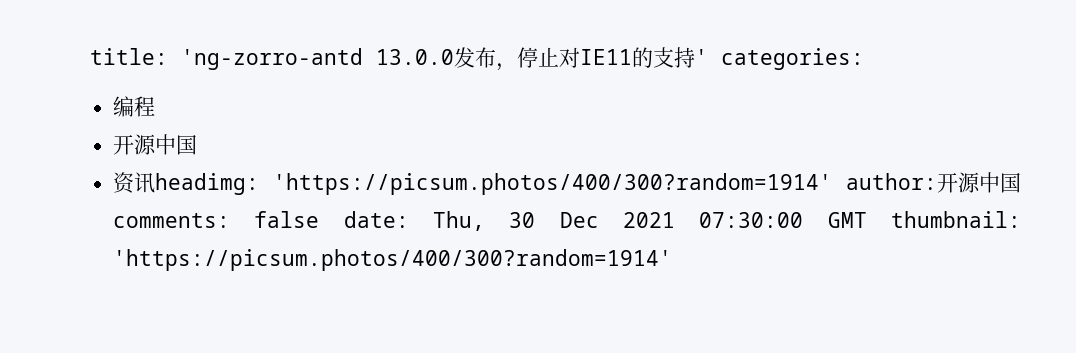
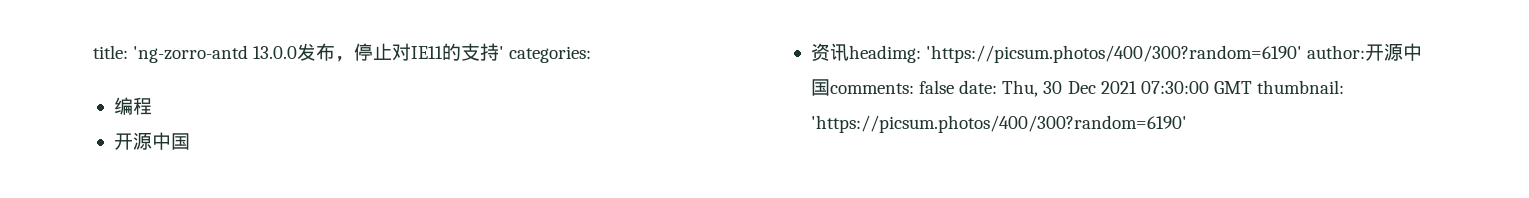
[273,173,833,195] 'https://picsum.photos/400/300?random=1914' -> [926,45,1303,63] 'https://picsum.photos/400/300?random=6190'
[113,249,673,271] 'https://picsum.photos/400/300?random=1914' -> [810,115,1187,133] 'https://picsum.photos/400/300?random=6190'

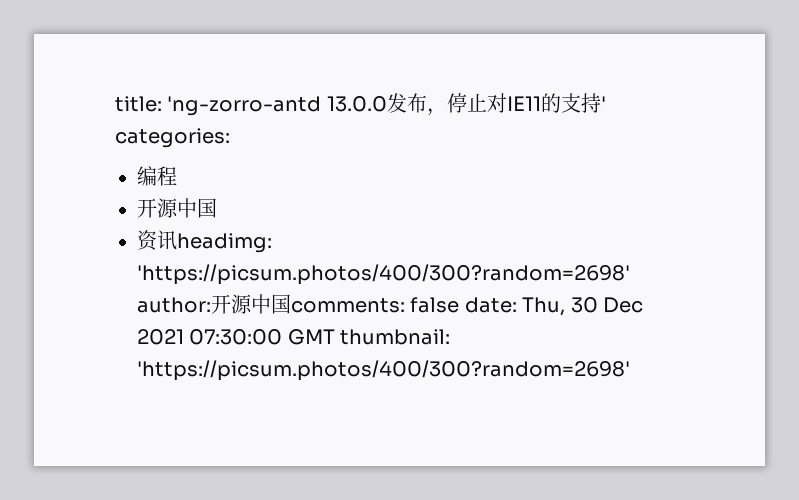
[926,45,1303,63] 'https://picsum.photos/400/300?random=6190' -> [137,264,630,285] 'https://picsum.photos/400/300?random=2698'
[810,115,1187,133] 'https://picsum.photos/400/300?random=6190' -> [137,360,630,381] 'https://picsum.photos/400/300?random=2698'

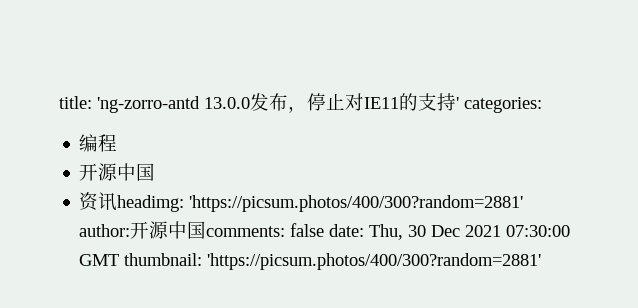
[137,264,630,285] 'https://picsum.photos/400/300?random=2698' -> [189,195,524,212] 'https://picsum.photos/400/300?random=2881'
[137,360,630,381] 'https://picsum.photos/400/300?random=2698' -> [207,253,542,270] 'https://picsum.photos/400/300?random=2881'

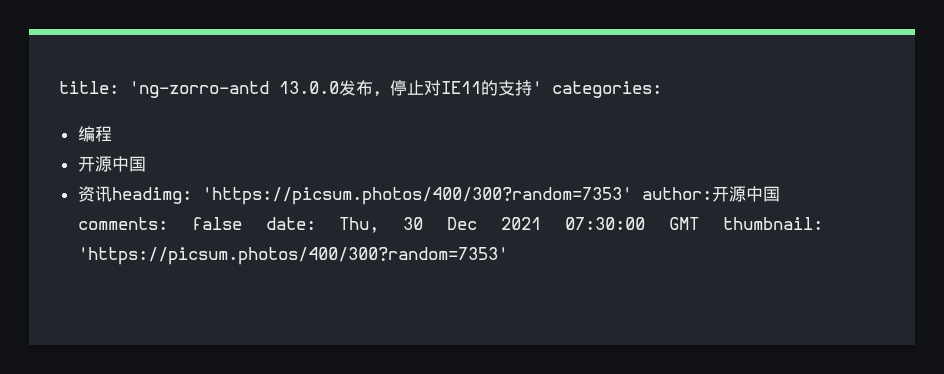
[189,195,524,212] 'https://picsum.photos/400/300?random=2881' -> [201,187,632,205] 'https://picsum.photos/400/300?random=7353'
[207,253,542,270] 'https://picsum.photos/400/300?random=2881' -> [77,247,508,265] 'https://picsum.photos/400/300?random=7353'

